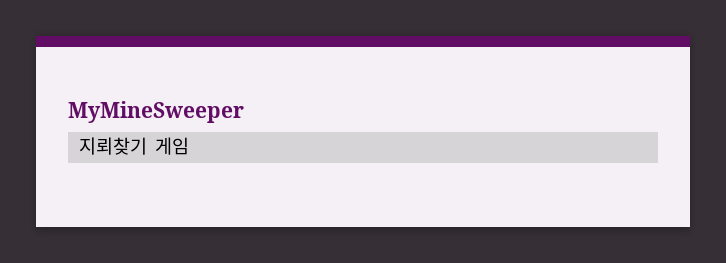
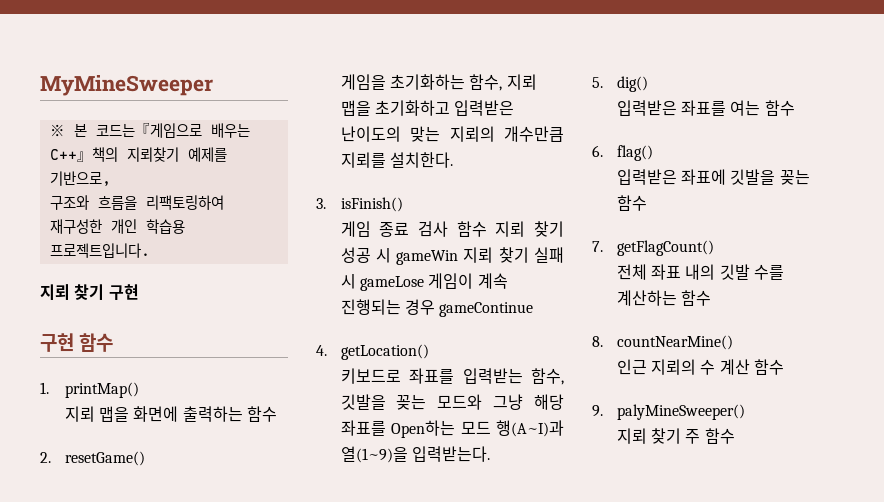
[78,137,189,155] 지뢰찾기 게임 -> [49,123,250,138] [49,147,227,162] [49,171,111,186] [49,195,224,210] [49,219,185,234] [49,243,150,258] [40,284,139,300] [40,333,114,352] [40,382,139,398] [64,406,277,422] [40,451,145,466] [340,74,537,91] [340,100,515,116] [340,126,564,142] [340,152,453,168] [316,197,403,212] [340,221,564,237] [340,247,564,265] [340,273,508,291] [340,299,534,317] [316,344,429,360] [340,368,564,385] [340,394,564,410] [340,420,564,438] [340,446,490,463] [592,76,648,92] [616,100,795,116] [592,145,653,161] [616,169,810,185] [616,195,647,211] [592,240,714,256] [616,264,784,280] [616,290,711,306] [592,335,733,350] [616,359,784,375] [592,404,745,420] [616,428,735,444] ※ 본 코드는『게임으로 배우는 C++』책의 지뢰찾기 예제를 기반으로, // 구조와 흐름을 리팩토링하여 재구성한 개인 학습용 프로젝트입니다. // 지뢰 찾기 구현 // 구현 함수 // 1. printMap() // 지뢰 맵을 화면에 출력하는 함수 // 2. resetGame() // 게임을 초기화하는 함수, 지뢰 맵을 초기화하고 입력받은 난이도의 맞는 지뢰의 개수만큼 지뢰를 설치한다. // 3. isFinish() // 게임 종료 검사 함수 지뢰 찾기 성공 시 gameWin 지뢰 찾기 실패 시 gameLose 게임이 계속 진행되는 경우 gameContinue // 4. getLocation() // 키보드로 좌표를 입력받는 함수, 깃발을 꽂는 모드와 그냥 해당 좌표를 Open하는 모드 행(A~I)과 열(1~9)을 입력받는다. // 5. dig() // 입력받은 좌표를 여는 함수 // 6. flag() // 입력받은 좌표에 깃발을 꽂는 함수 // 7. getFlagCount() // 전체 좌표 내의 깃발 수를 계산하는 함수 // 8. countNearMine() // 인근 지뢰의 수 계산 함수 // 9. palyMineSweeper() // 지뢰 찾기 주 함수

